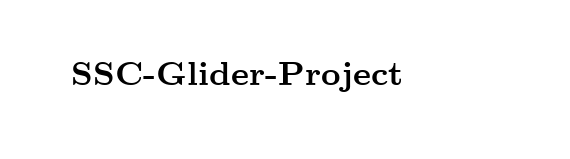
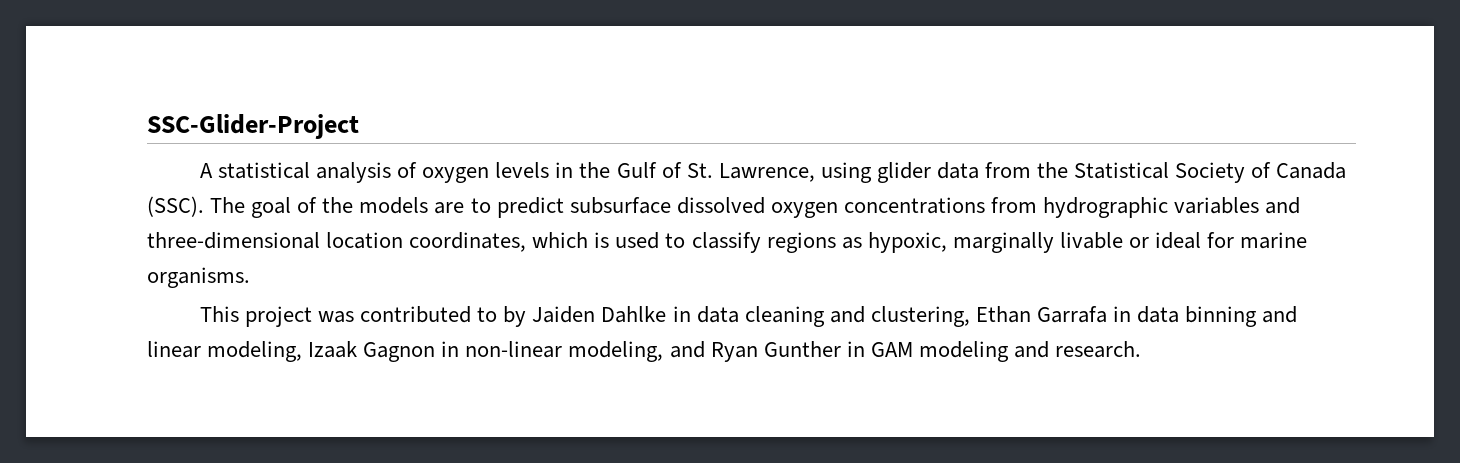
(403, 77) none -> [199,162,1347,183] [147,196,1301,218] [147,232,1308,253] [147,267,250,288] [199,306,1298,327] [147,341,1142,362] // A statistical analysis of oxygen levels in the Gulf of St. Lawrence, using glider data from the Statistical Society of Canada (SSC). The goal of the models are to predict subsurface dissolved oxygen concentrations from hydrographic variables and three-dimensional location coordinates, which is used to classify regions as hypoxic, marginally livable or ideal for marine organisms. // This project was contributed to by Jaiden Dahlke in data cleaning and clustering, Ethan Garrafa in data binning and linear modeling, Izaak Gagnon in non-linear modeling, and Ryan Gunther in GAM modeling and research.

